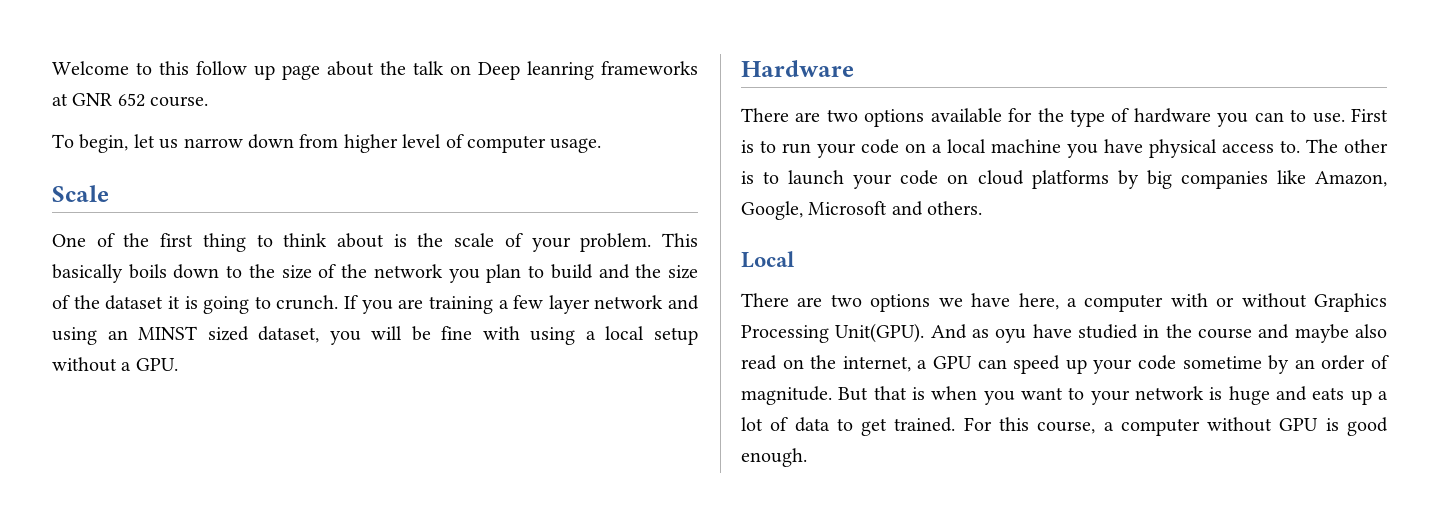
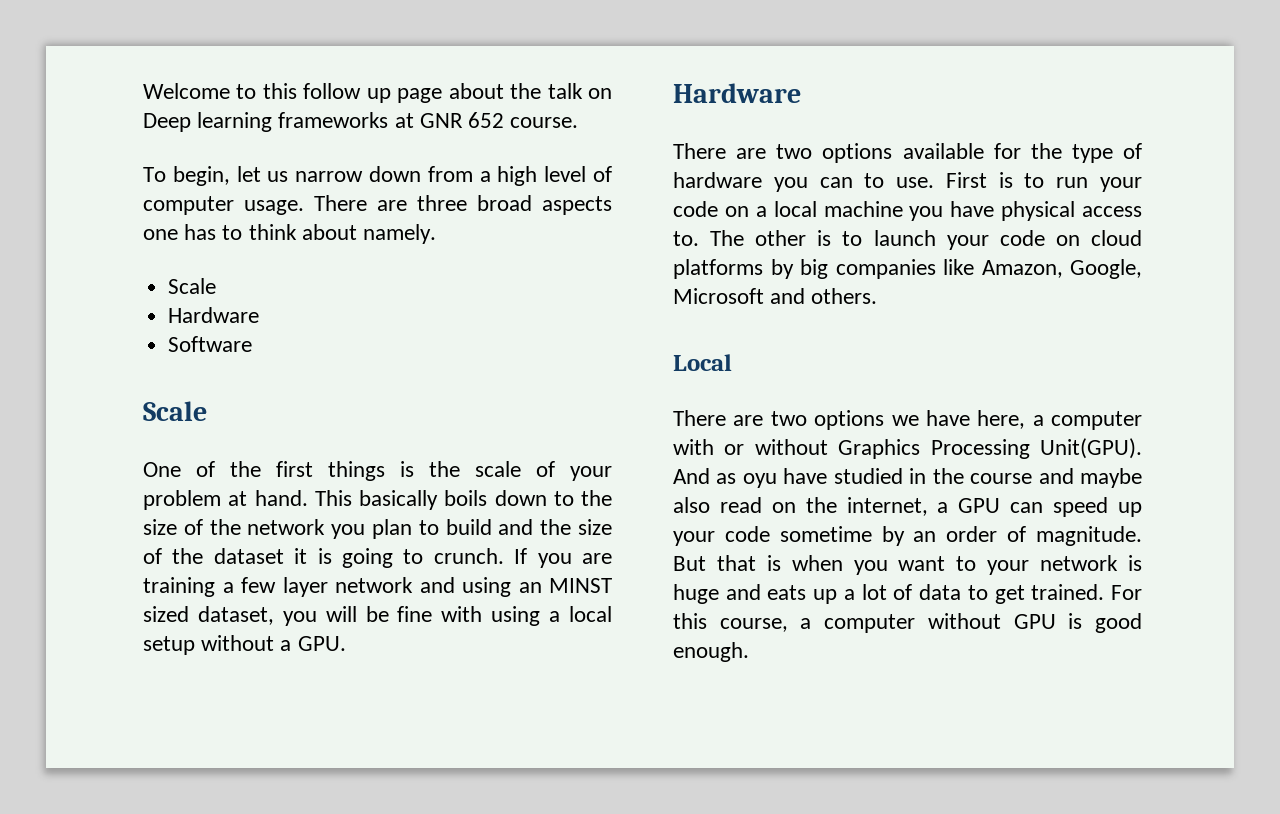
[527,61,594,80] leanring -> [197,112,273,132] learning
[343,134,398,153] higher -> [479,166,538,186] a high
(602, 145) none -> [314,195,612,215] [143,224,437,244] [168,278,217,294] [168,307,260,323] [168,336,253,352] There are three broad aspects one has to think about namely. // Scale // Hardware // Software
[202,233,384,252] thing to think about -> [328,461,385,481] things
[580,233,652,252] problem. -> [143,490,308,510] problem at hand.

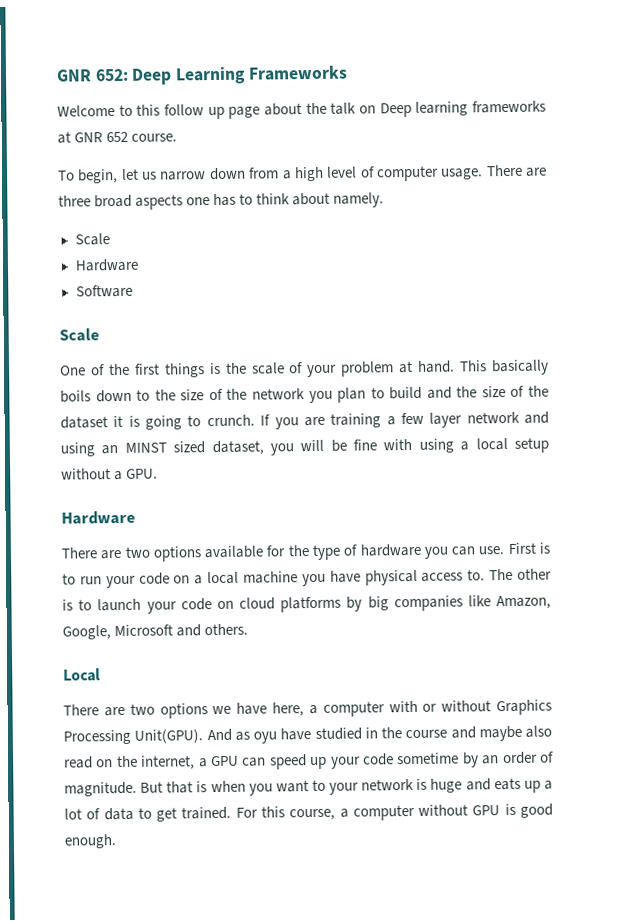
(143, 91) none -> [56,65,348,85] GNR 652: Deep Learning Frameworks //
[864,173,885,188] to -> (476, 551) none

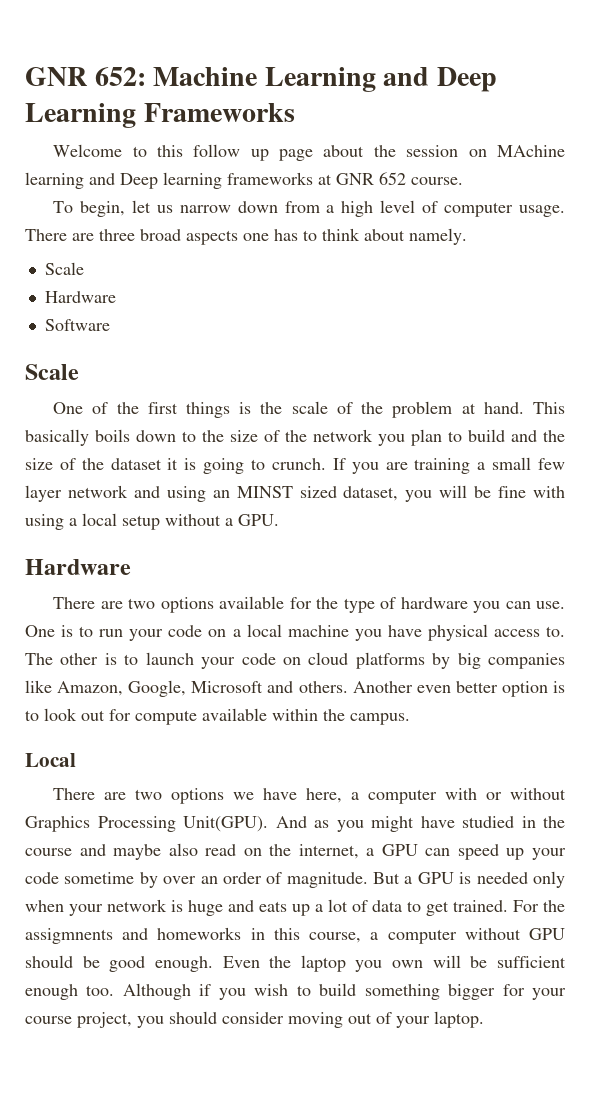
(129, 75) none -> [153,67,430,92] Machine Learning and
[330,102,376,115] talk on -> [406,145,565,157] [25,172,115,189] session on MAchine learning and
[307,364,338,378] your -> [361,402,384,414] the
(396, 421) none -> [492,457,532,470] small
[507,542,536,554] First -> [25,625,55,637] One
(249, 629) none -> [352,681,566,697] [25,708,410,725] Another even better option is to look out for compute available within the campus.
[253,731,277,744] oyu -> [336,816,414,832] you might
(479, 760) none -> [163,876,197,884] over
[166,779,326,796] that is when you want to -> [404,871,565,888] [25,900,64,912] a GPU is needed only when
(258, 812) none -> [543,900,565,912] [25,927,265,944] the assigmnents and homeworks in
[504,803,553,818] [64,834,116,849] is good enough. -> [25,955,566,972] [25,983,566,1000] [25,1011,484,1028] should be good enough. Even the laptop you own will be sufficient enough too. Although if you wish to build something bigger for your course project, you should consider moving out of your laptop.

